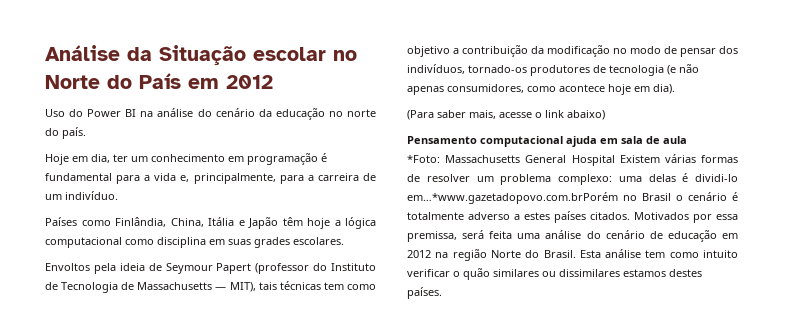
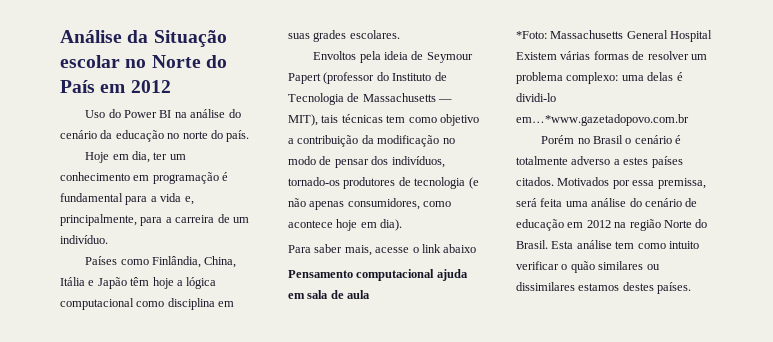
[407,110,434,120] (Para -> [288,245,311,253] Para
[567,110,605,120] abaixo) -> [443,244,477,253] abaixo
[407,192,618,204] em…*www.gazetadopovo.com.brPorém -> [516,114,689,126] [541,135,575,144] em…*www.gazetadopovo.com.br // Porém

